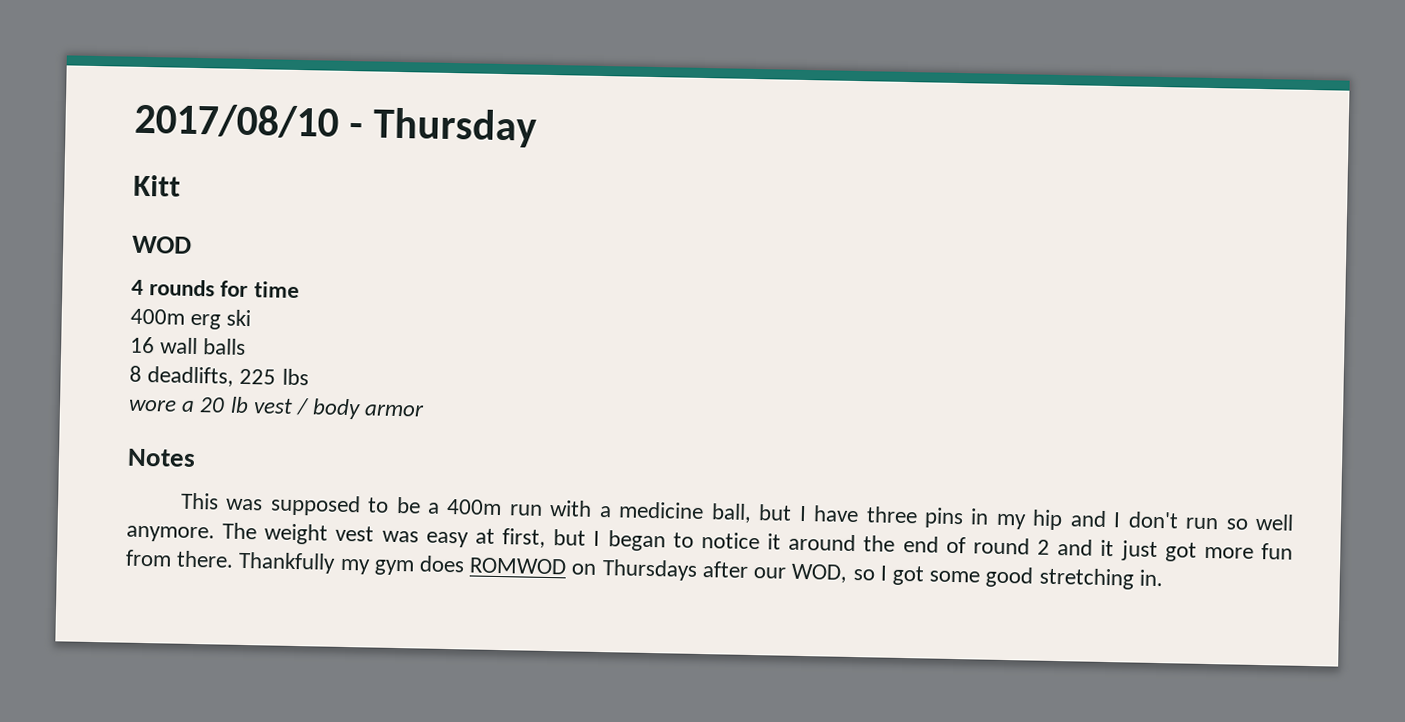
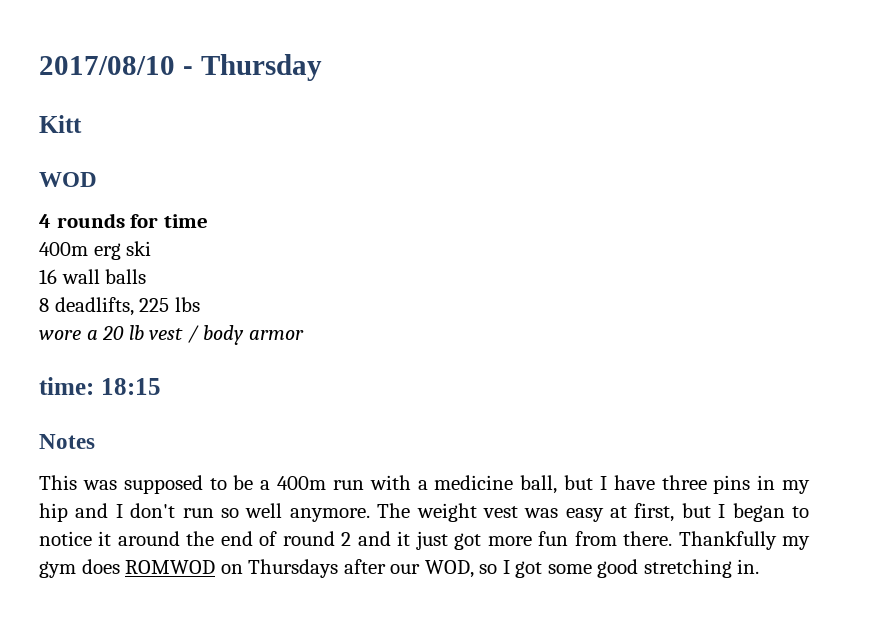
(426, 410) none -> [39,377,161,395] // time: 18:15

